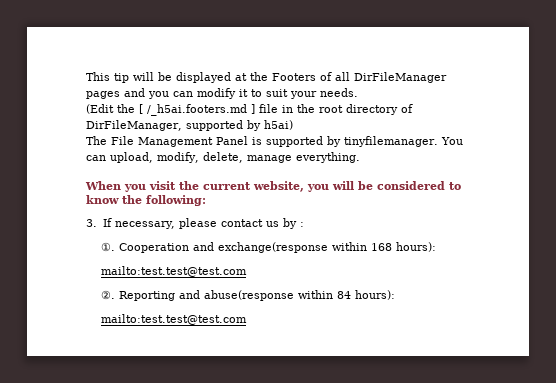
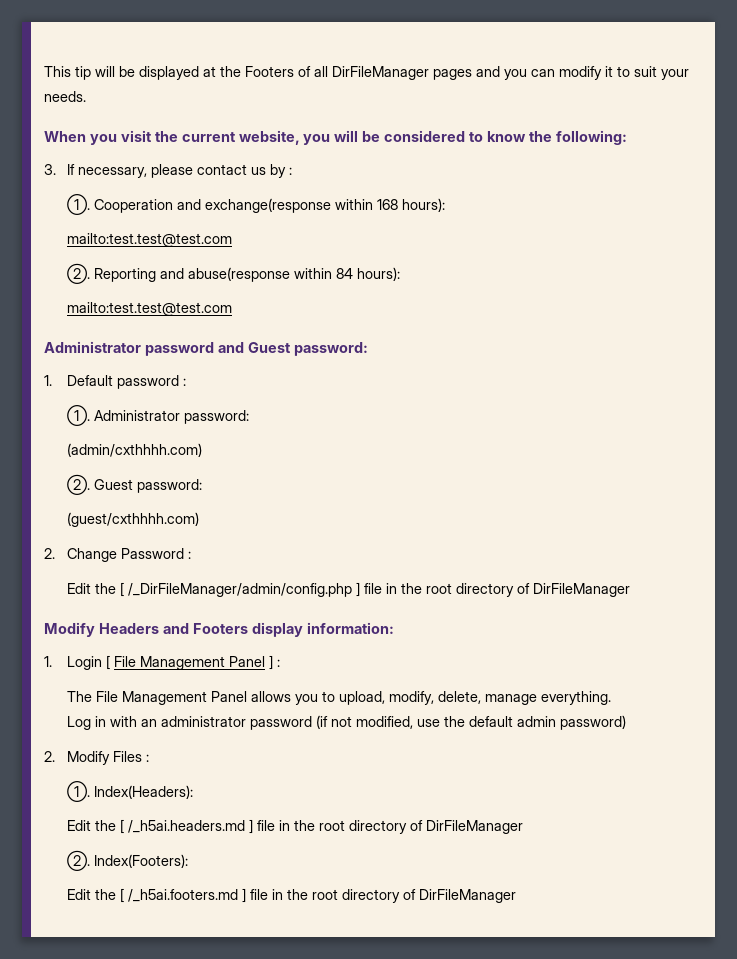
[86,104,413,116] [86,120,293,131] [86,136,463,147] [86,152,360,163] // (Edit the [ /_h5ai.footers.md ] file in the root directory of DirFileManager, supported by h5ai) // The File Management Panel is supported by tinyfilemanager. You can upload, modify, delete, manage everything. -> (86, 96) none
(247, 319) none -> [44,341,368,356] [44,375,186,389] [66,405,249,426] [66,443,202,457] [66,474,202,495] [66,512,199,527] [44,548,191,562] [66,582,630,597] [44,622,394,637] [44,655,280,670] [66,691,611,705] [66,715,626,730] [44,751,149,765] [66,781,193,802] [66,819,523,834] [66,850,188,871] [66,888,516,903] // Administrator password and Guest password: // 1. Default password : // ①. Administrator password: // (admin/cxthhhh.com) // ②. Guest password: // (guest/cxthhhh.com) // 2. Change Password : // Edit the [ /_DirFileManager/admin/config.php ] file in the root directory of DirFileManager // Modify Headers and Footers display information: // 1. Login [ File Management Panel ] : // The File Management Panel allows you to upload, modify, delete, manage everything. // Log in with an administrator password (if not modified, use the default admin password) // 2. Modify Files : // ①. Index(Headers): // Edit the [ /_h5ai.headers.md ] file in the root directory of DirFileManager // ②. Index(Footers): // Edit the [ /_h5ai.footers.md ] file in the root directory of DirFileManager

